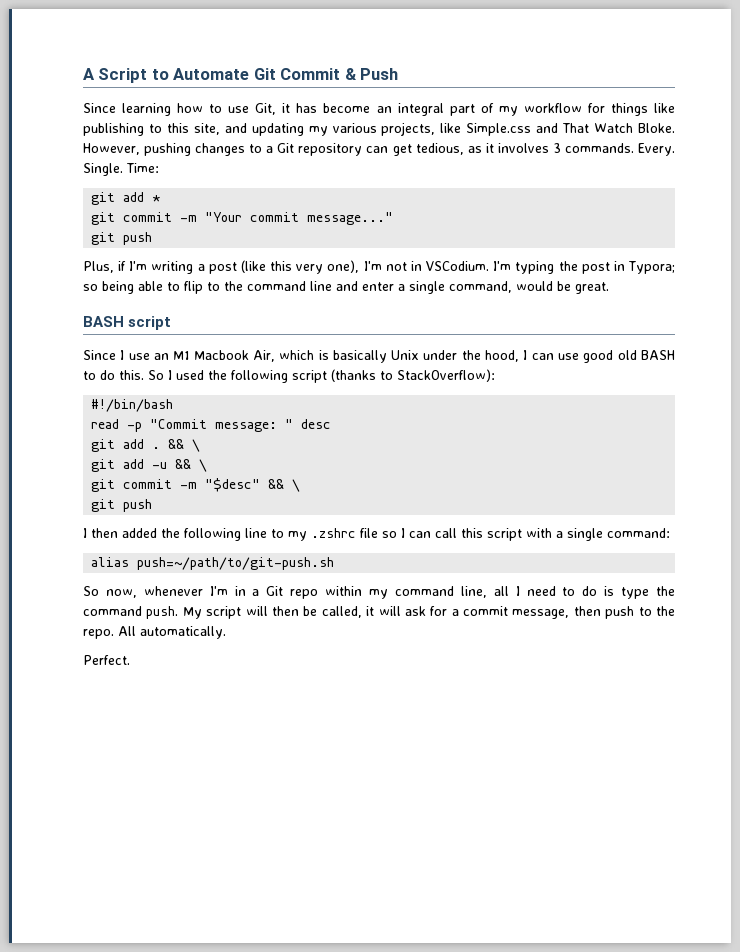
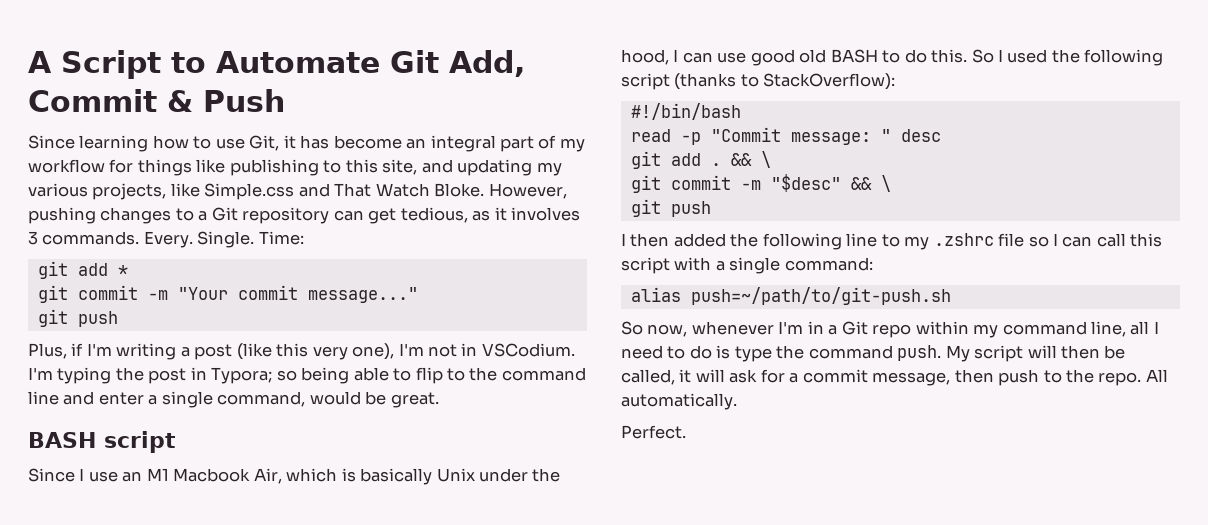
(276, 74) none -> [449,50,525,77] Add,
[91,459,208,472] // git add -u && \ -> (771, 159) none

